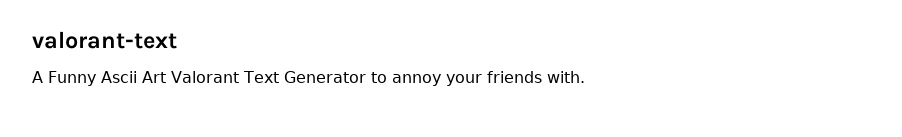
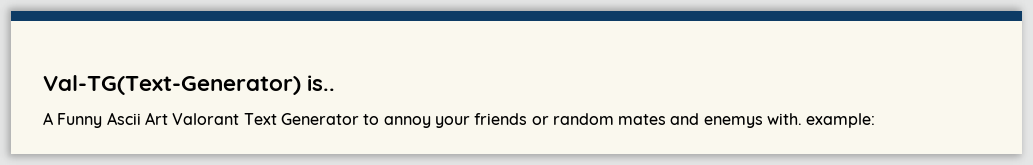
[32,31,177,49] valorant-text -> [43,75,336,95] Val-TG(Text-Generator) is..
[546,71,585,83] with. -> [531,113,876,128] or random mates and enemys with. example:

